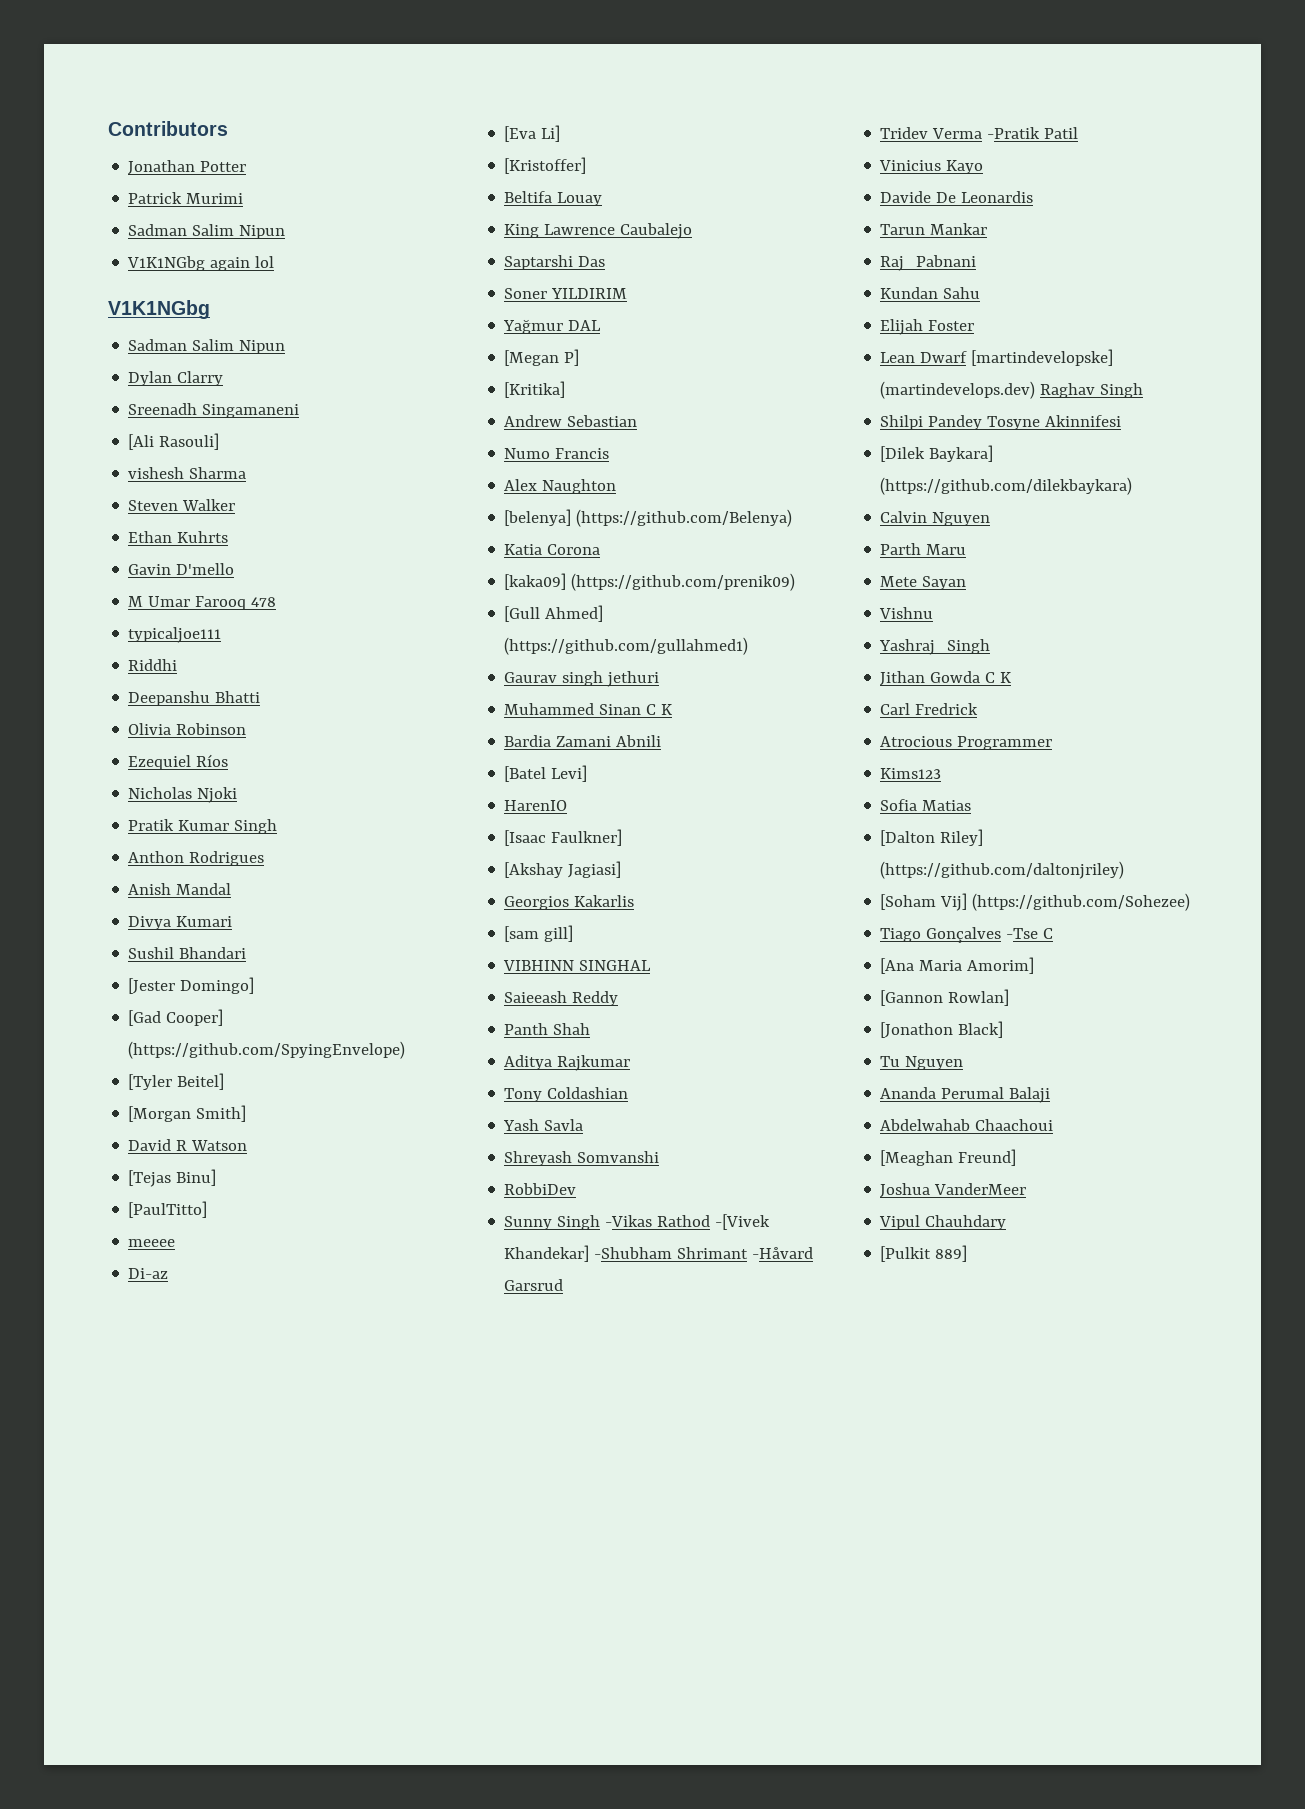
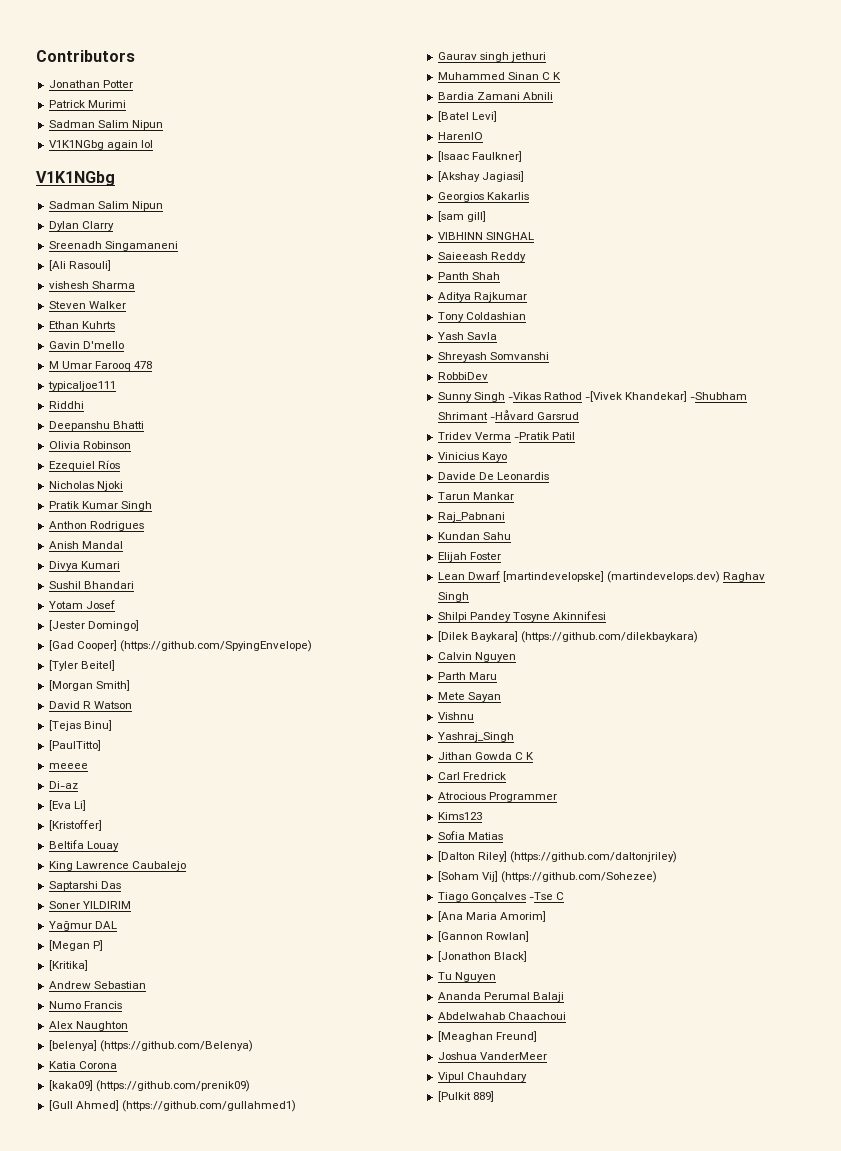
(247, 953) none -> [48,600,115,609] // Yotam Josef

